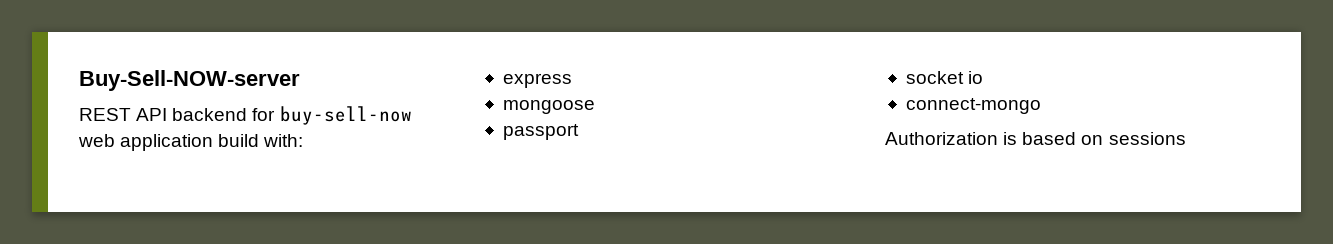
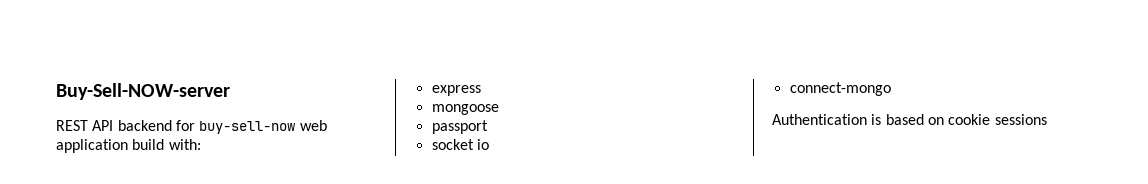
[885,132,998,145] Authorization -> [772,114,867,125] Authentication
(1104, 140) none -> [948,114,991,125] cookie

